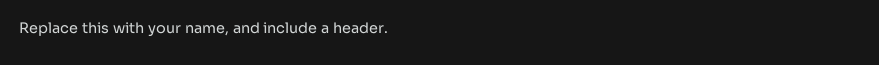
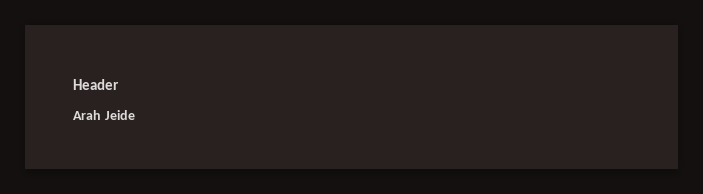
[19,22,389,37] Replace this with your name, and include a header. -> [73,79,119,90] [73,110,135,120] Header // Arah Jeide

